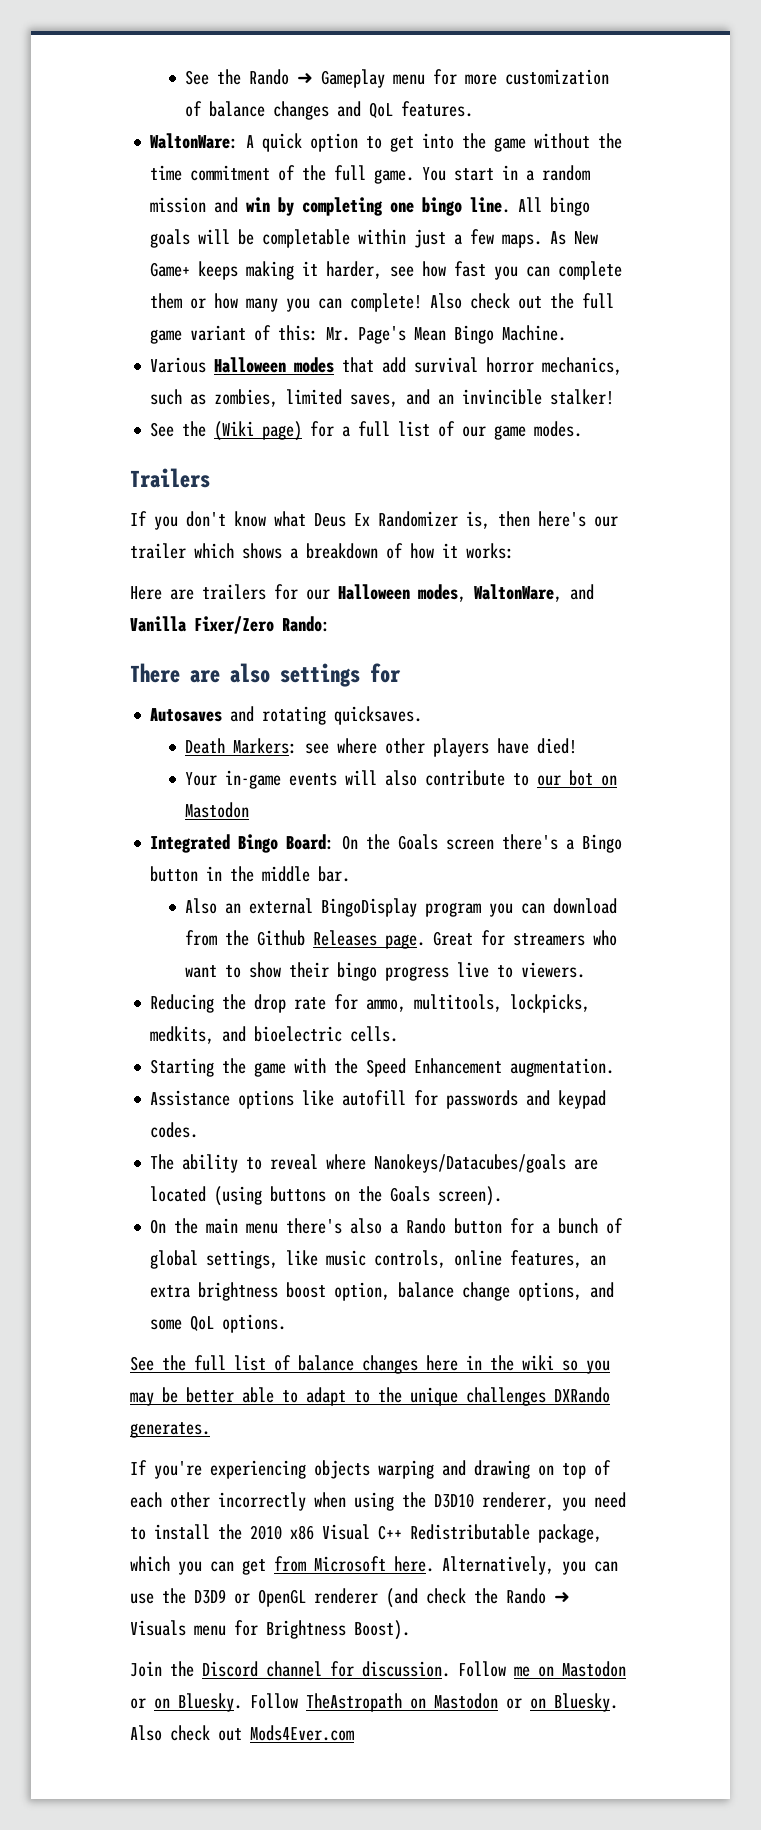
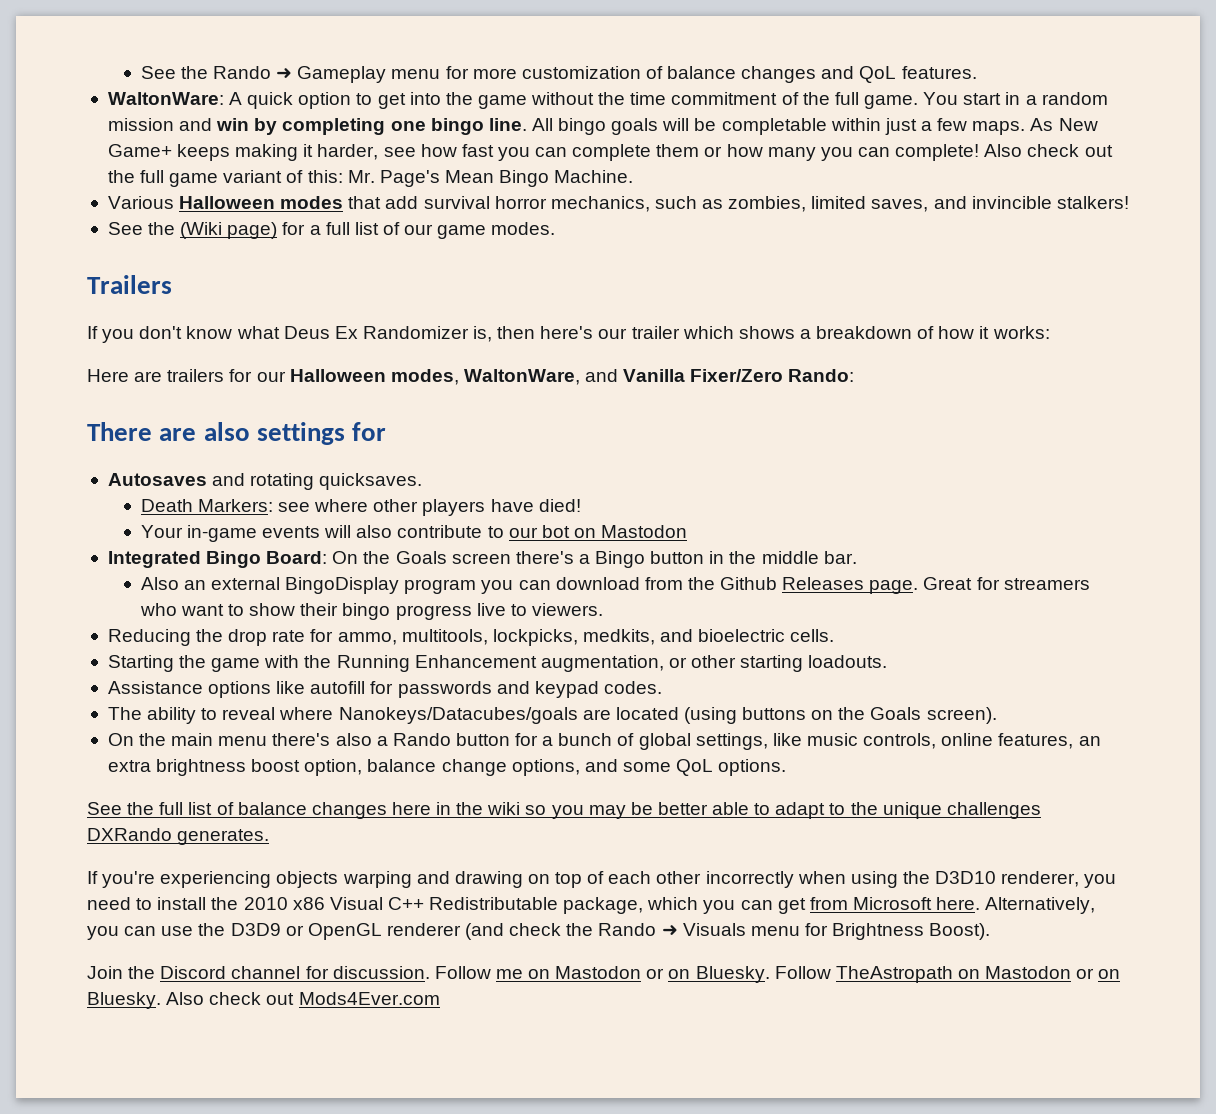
[438,389,615,405] an invincible stalker! -> [971,196,1129,209] invincible stalkers!
[366,1058,615,1077] Speed Enhancement augmentation. -> [336,655,888,672] Running Enhancement augmentation, or other starting loadouts.

